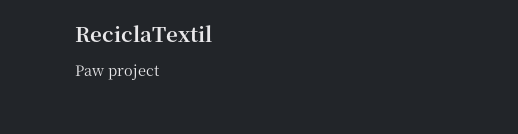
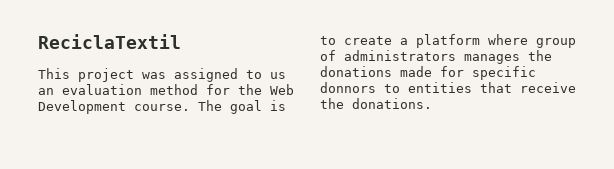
[75,64,160,80] Paw project -> [38,68,286,82] [38,84,294,95] [38,100,286,114] [320,34,576,48] [320,50,552,64] [320,66,536,80] [320,82,576,93] [320,98,432,109] This project was assigned to us an evaluation method for the Web Development course. The goal is to create a platform where group of administrators manages the donations made for specific donnors to entities that receive the donations.

